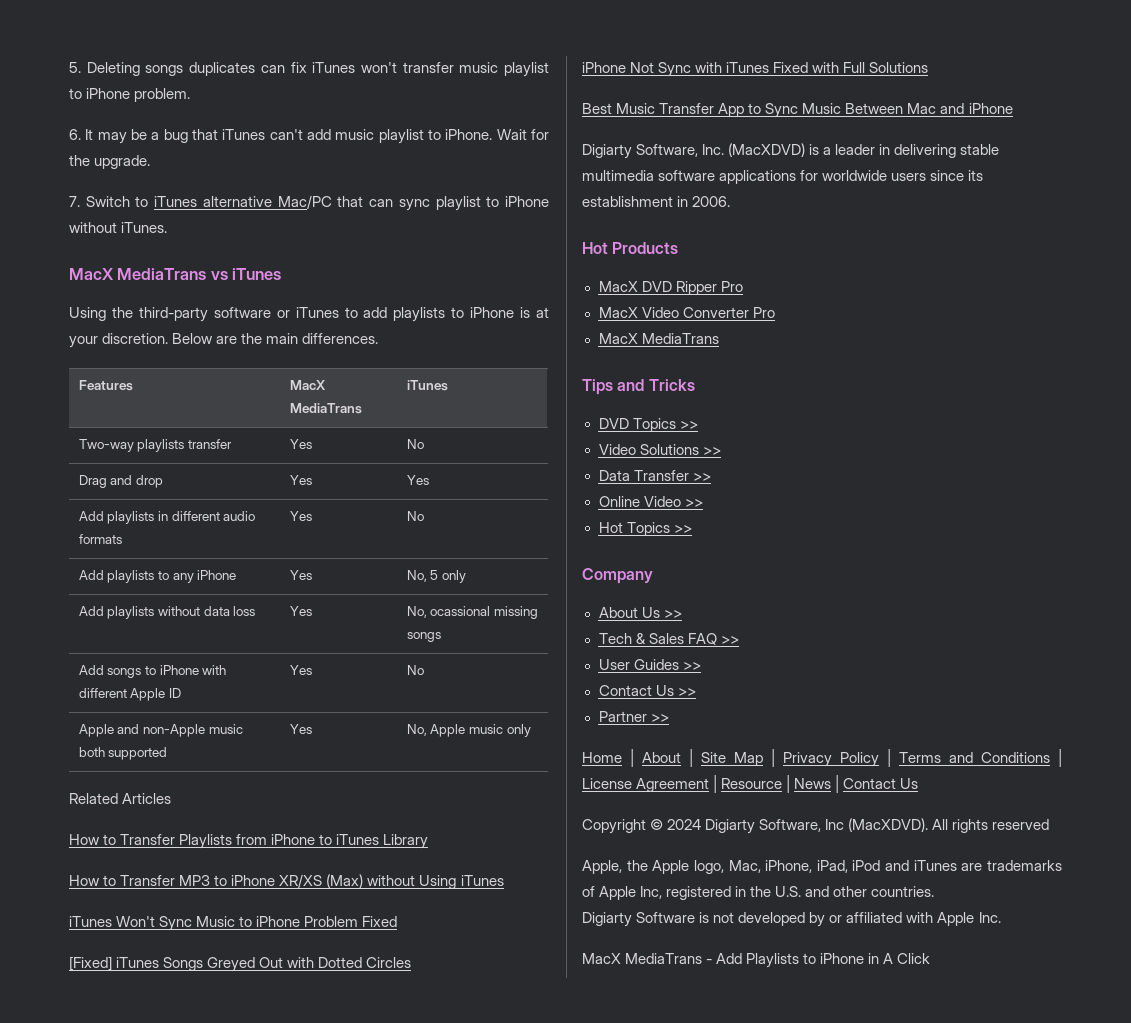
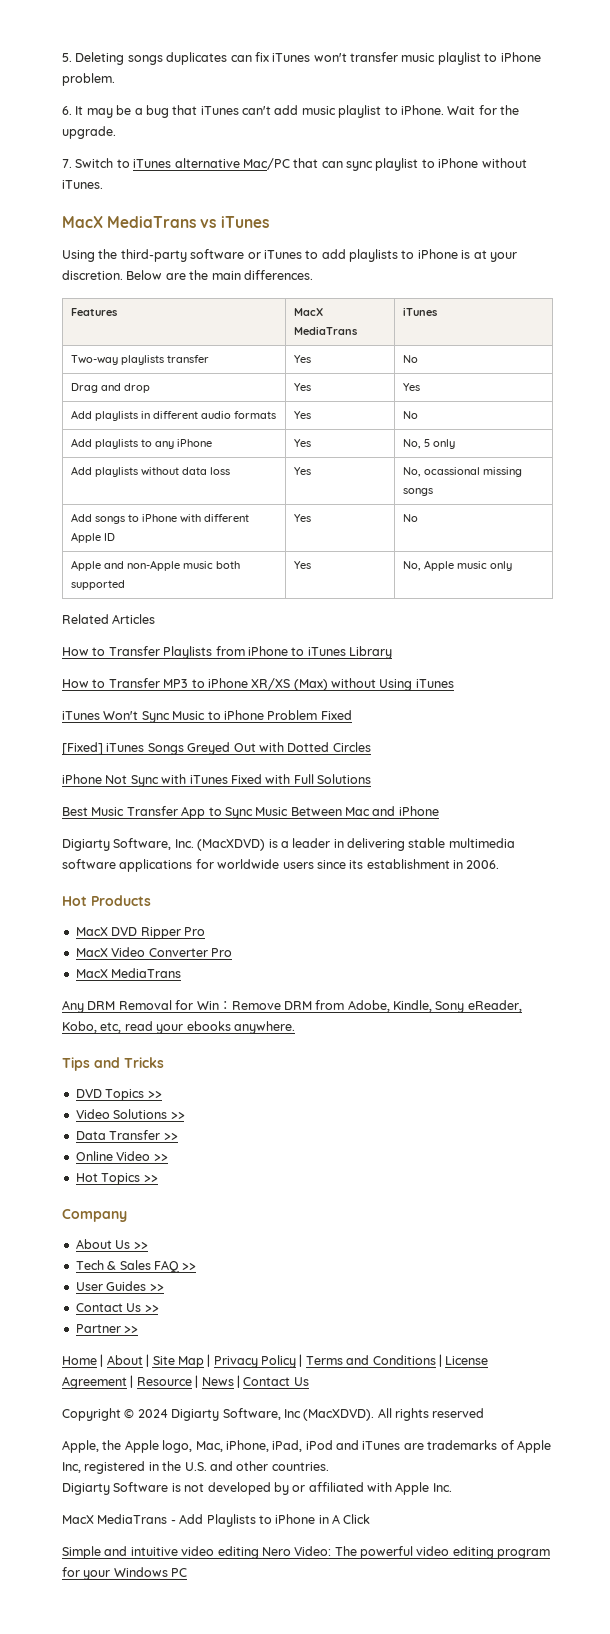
(719, 338) none -> [62,1000,522,1013] [62,1021,295,1034] // Any DRM Removal for Win：Remove DRM from Adobe, Kindle, Sony eReader, Kobo, etc, read your ebooks anywhere.
(931, 958) none -> [62,1546,551,1559] [62,1567,188,1580] // Simple and intuitive video editing Nero Video: The powerful video editing program for your Windows PC

